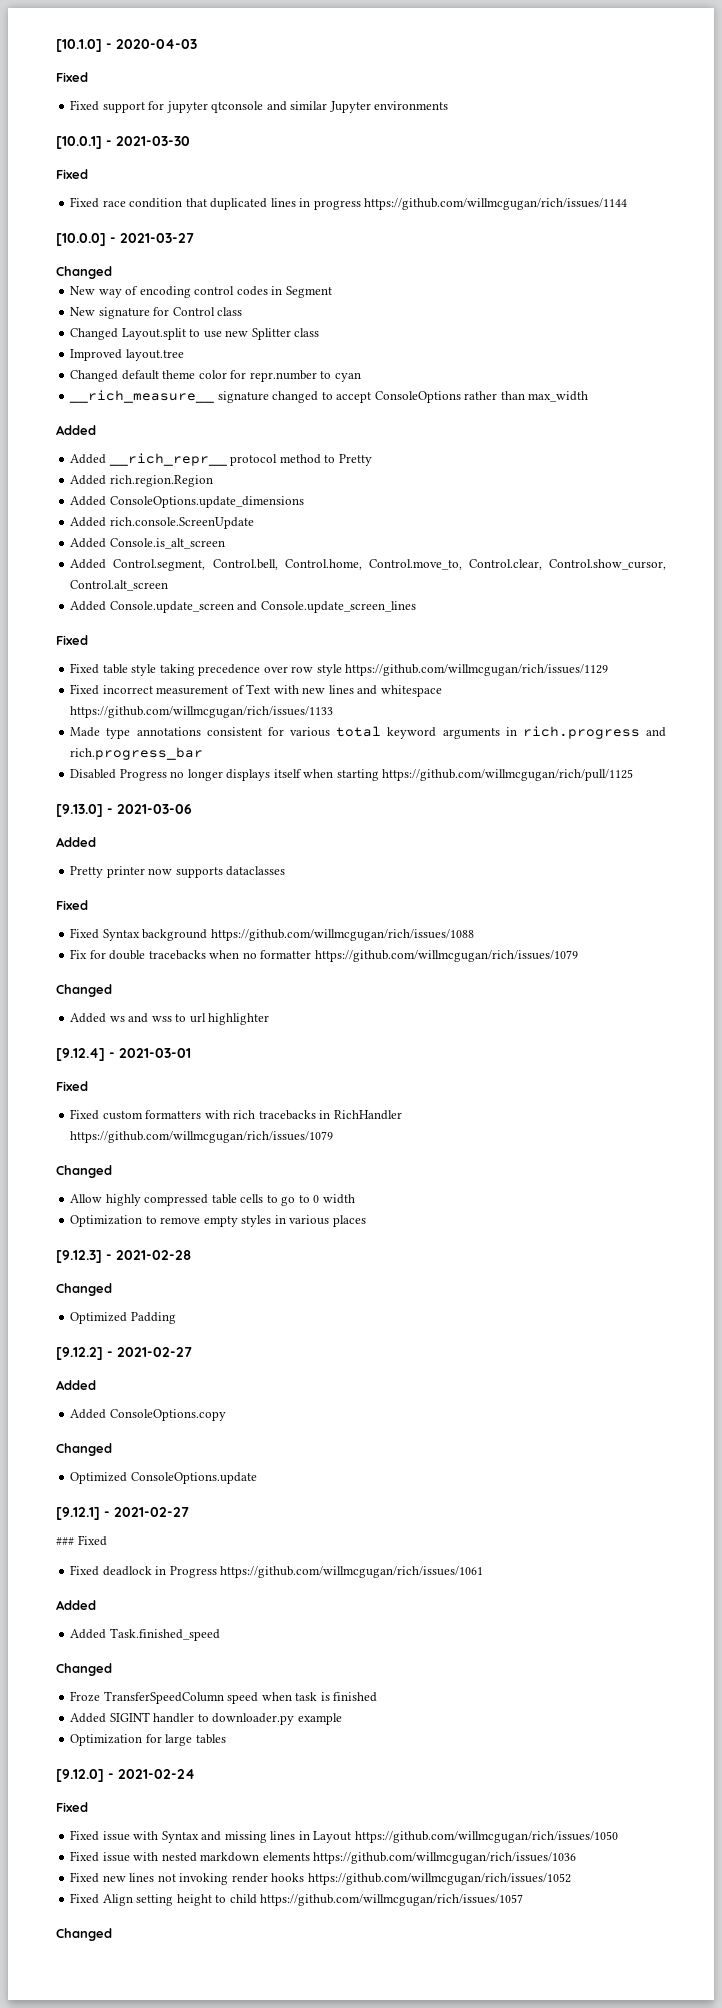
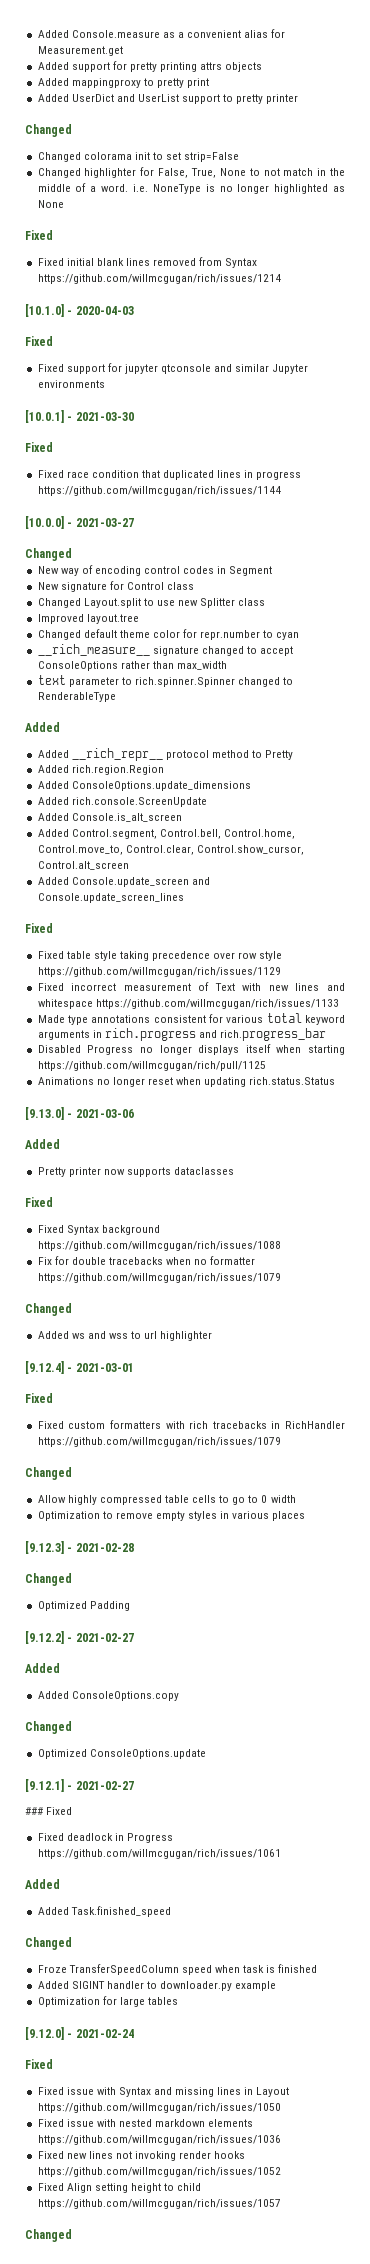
(56, 45) none -> [37,29,286,38] [37,46,123,56] [37,61,263,72] [37,78,210,88] [37,94,299,104] [25,124,72,137] [37,152,240,162] [37,167,345,178] [37,183,346,194] [37,200,64,208] [25,230,53,240] [37,257,258,268] [37,274,281,284] Added Console.measure as a convenient alias for Measurement.get // Added support for pretty printing attrs objects // Added mappingproxy to pretty print // Added UserDict and UserList support to pretty printer // Changed // Changed colorama init to set strip=False // Changed highlighter for False, True, None to not match in the middle of a word. i.e. NoneType is no longer highlighted as None // Fixed // Fixed initial blank lines removed from Syntax https://github.com/willmcgugan/rich/issues/1214 //
(589, 396) none -> [37,675,294,687] [37,692,116,702] // text parameter to rich.spinner.Spinner changed to RenderableType
(634, 775) none -> [37,1077,336,1087] // Animations no longer reset when updating rich.status.Status

